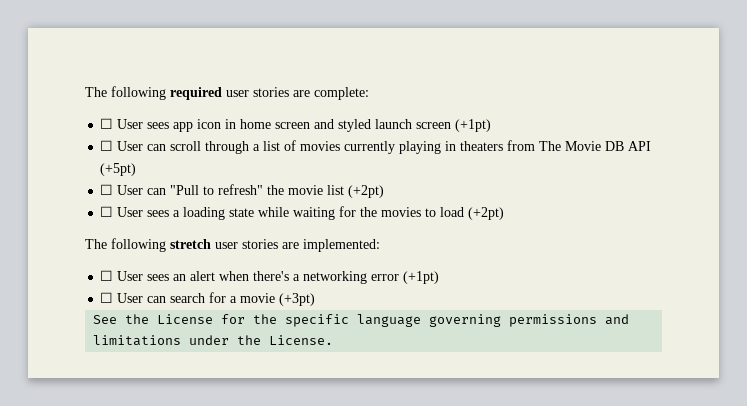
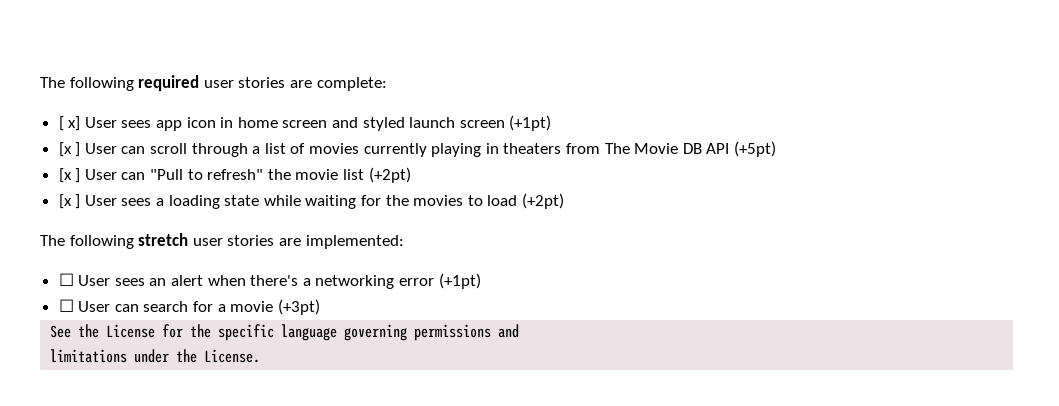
[100,118,114,129] ☐ -> [58,116,81,131] [ x]
[100,140,114,151] ☐ -> [58,142,81,157] [x ]
[100,184,114,195] ☐ -> [58,168,81,183] [x ]
[100,206,114,217] ☐ -> [58,194,81,209] [x ]

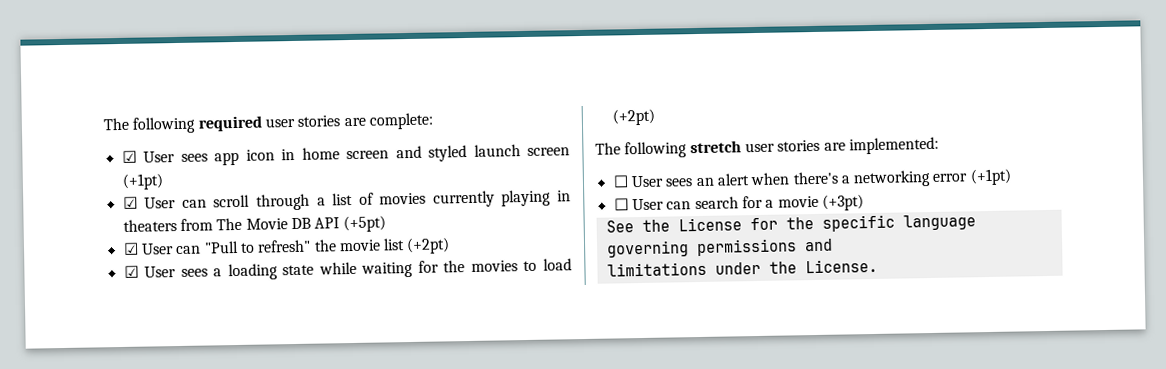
[58,116,81,131] [ x] -> [121,150,137,163] ☑
[58,142,81,157] [x ] -> [122,196,138,209] ☑
[58,168,81,183] [x ] -> [122,242,139,255] ☑
[58,194,81,209] [x ] -> [123,265,139,278] ☑

